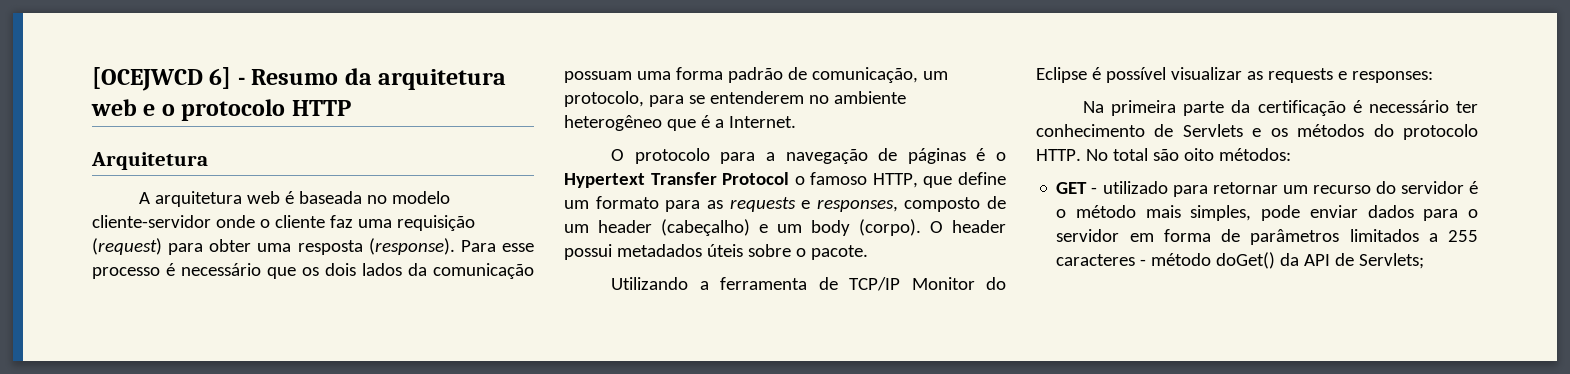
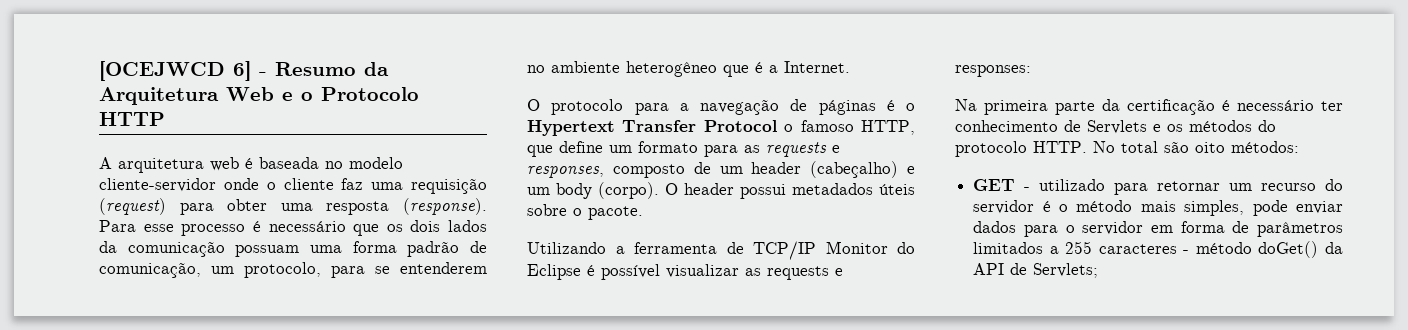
[378,69,507,90] [91,99,137,116] arquitetura web -> [99,87,274,105] Arquitetura Web
[181,99,286,121] protocolo -> [321,87,419,101] Protocolo
[91,152,208,170] // Arquitetura -> (165, 119) none

